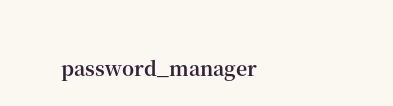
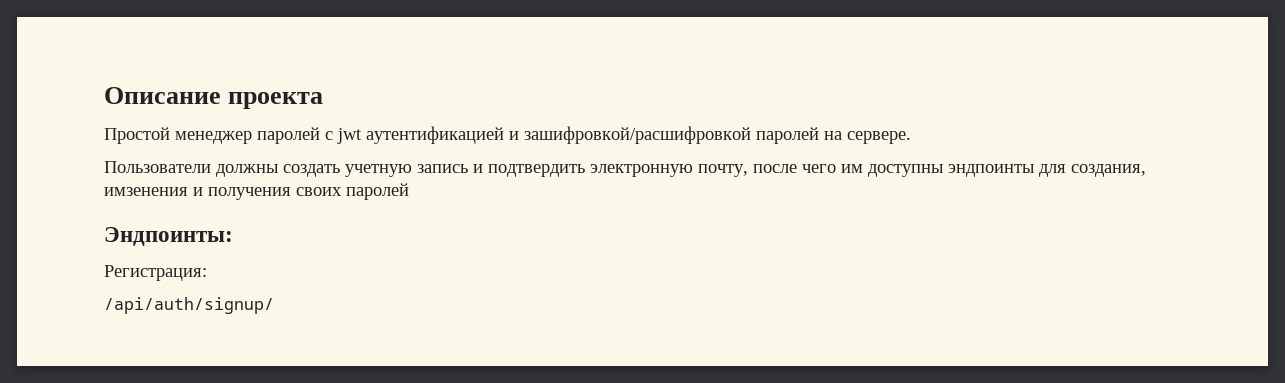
[61,59,257,81] password_manager -> [104,87,324,109] [104,126,911,144] [104,161,1146,177] [104,183,409,200] [104,227,233,246] [104,265,207,281] [104,297,274,314] Описание проекта // Простой менеджер паролей с jwt аутентификацией и зашифровкой/расшифровкой паролей на сервере. // Пользователи должны создать учетную запись и подтвердить электронную почту, после чего им доступны эндпоинты для создания, имзенения и получения своих паролей // Эндпоинты: // Регистрация: // /api/auth/signup/

